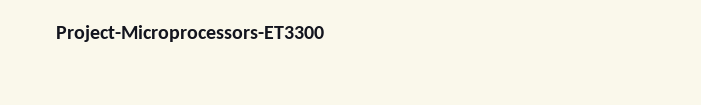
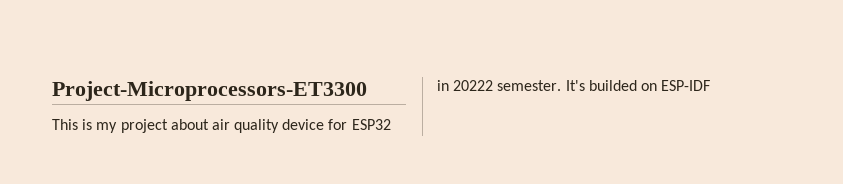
(324, 33) none -> [52,119,391,133] [437,80,711,91] // This is my project about air quality device for ESP32 in 20222 semester. It's builded on ESP-IDF

